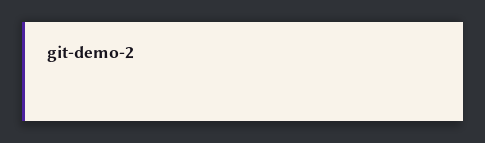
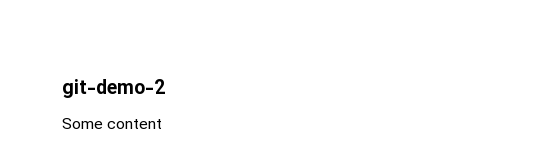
(134, 53) none -> [62,118,163,129] // Some content

